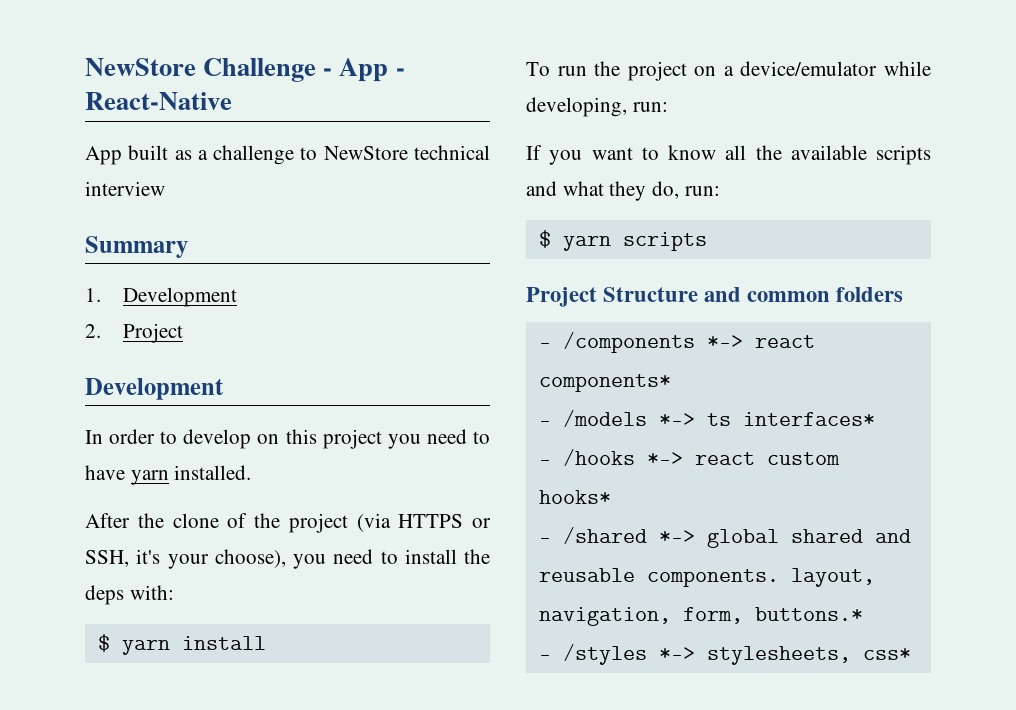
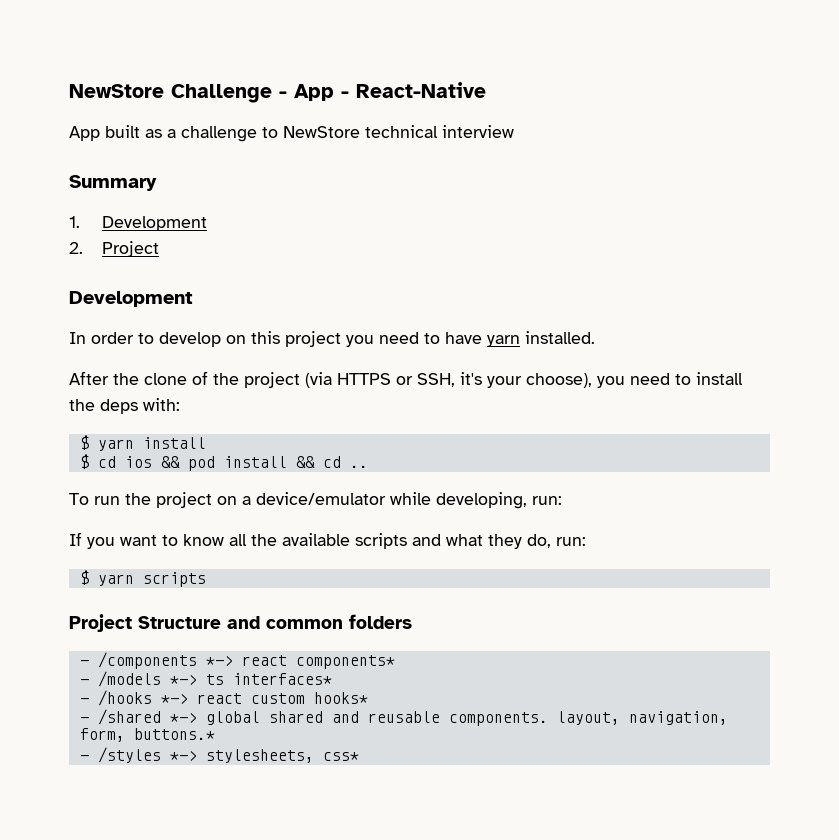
(266, 643) none -> [79,454,368,471] // $ cd ios && pod install && cd ..

